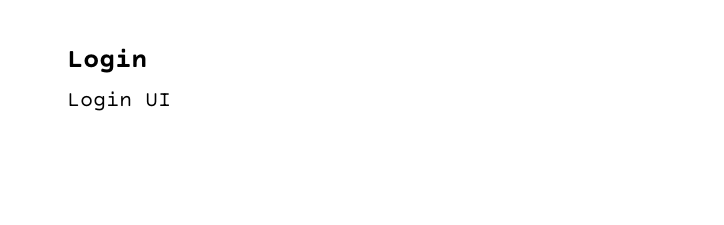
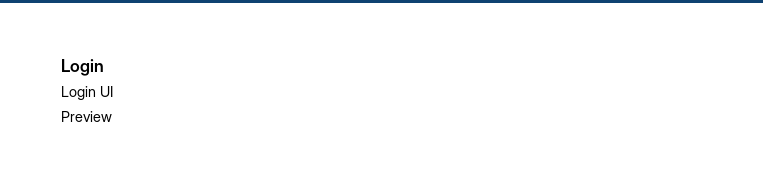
(171, 100) none -> [61,111,112,122] // Preview

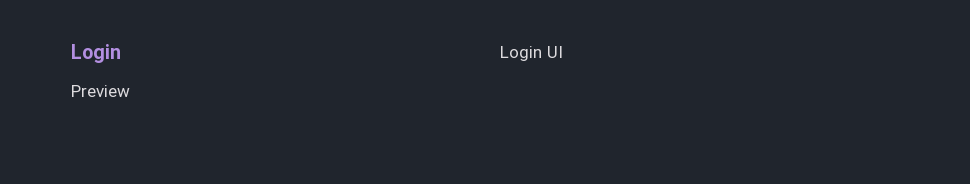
[61,59,104,76] Login -> [71,44,121,63] [71,85,130,97] Login // Preview
[61,111,112,122] // Preview -> (563, 52) none

